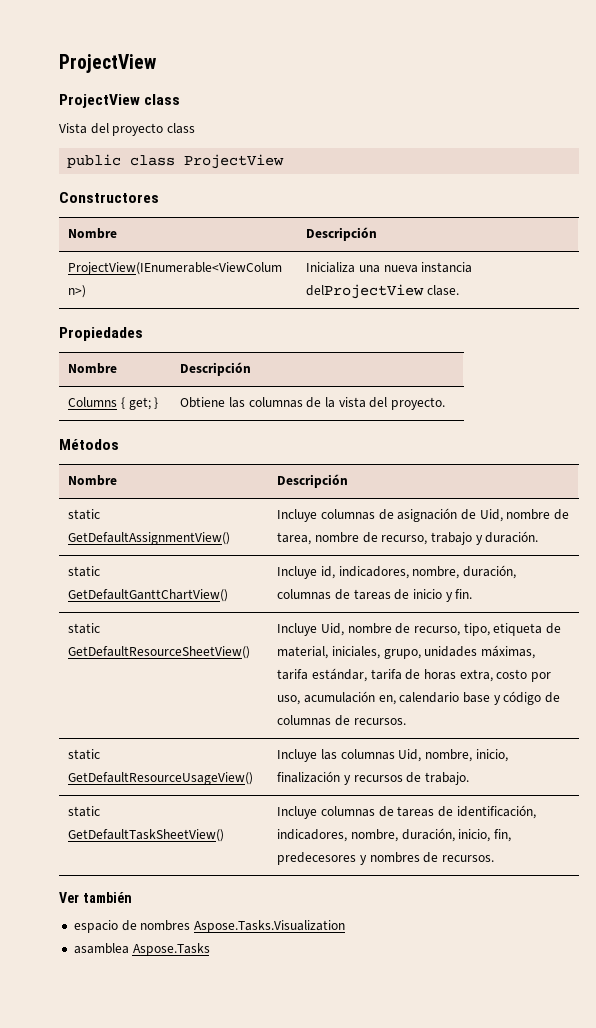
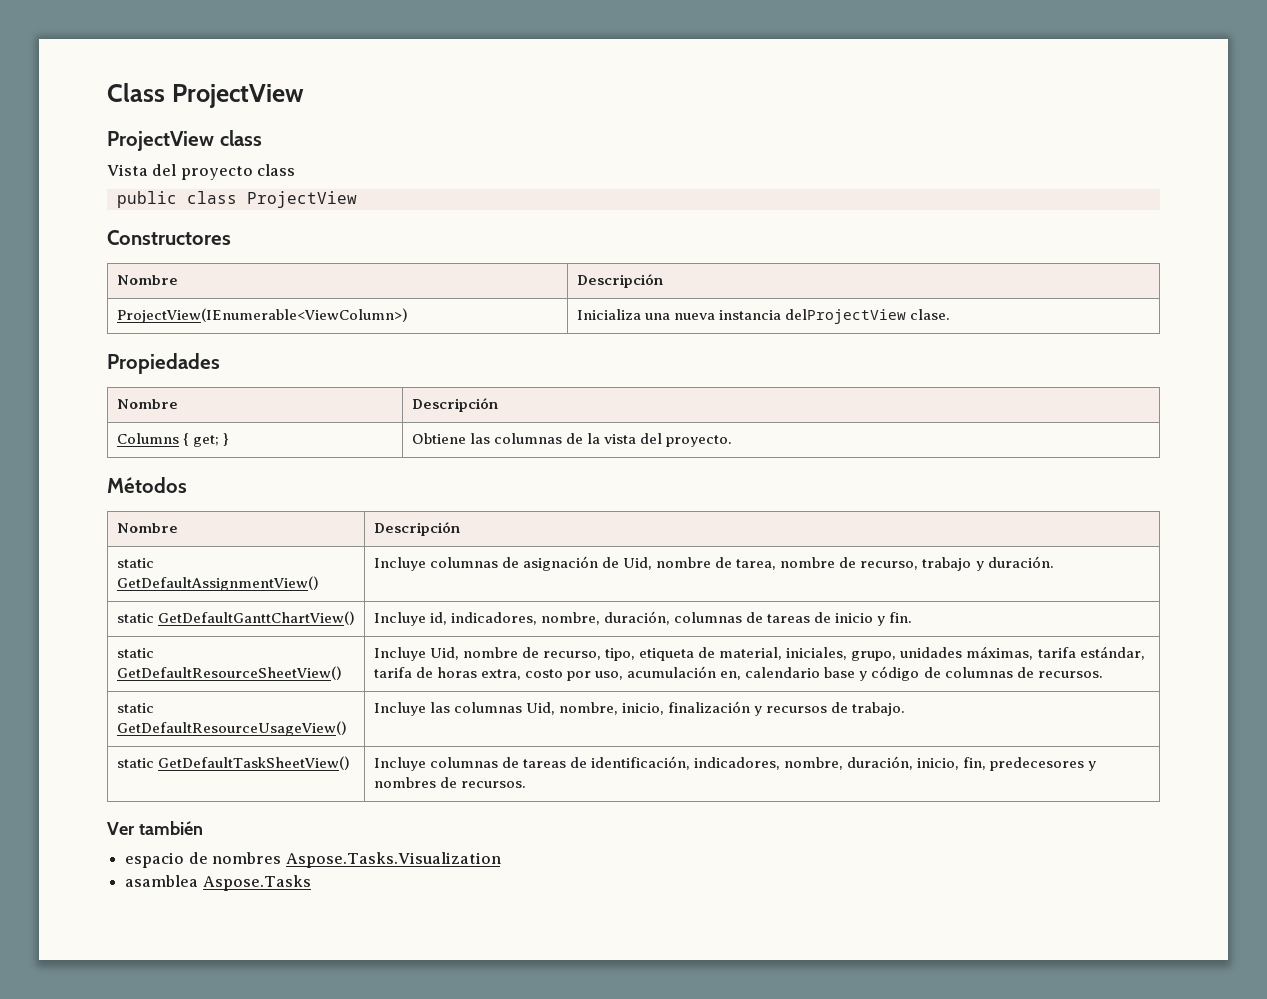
(59, 63) none -> [107,83,165,102] Class

